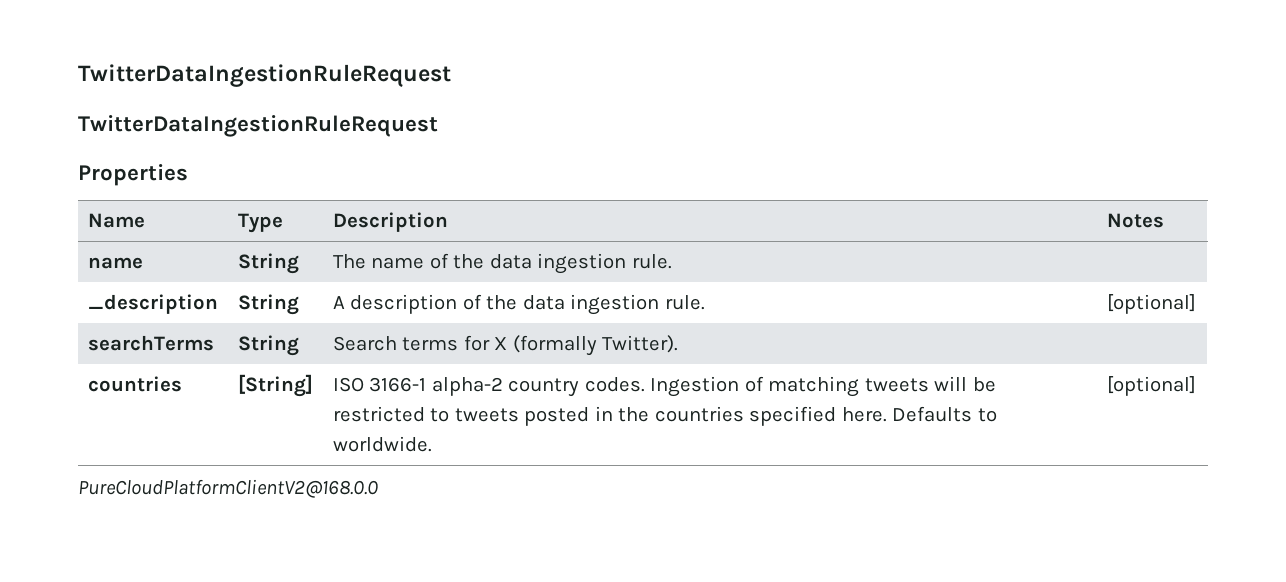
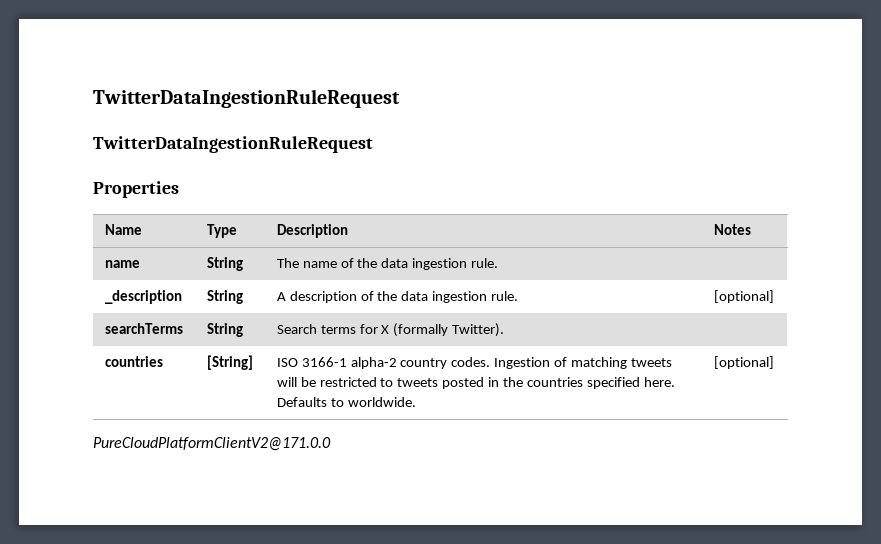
[78,479,379,498] PureCloudPlatformClientV2@168.0.0 -> [93,437,331,451] PureCloudPlatformClientV2@171.0.0

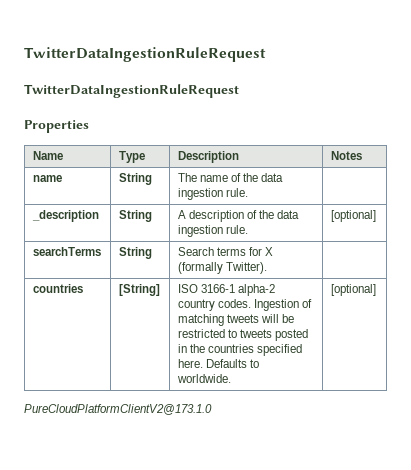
[93,437,331,451] PureCloudPlatformClientV2@171.0.0 -> [24,404,212,415] PureCloudPlatformClientV2@173.1.0

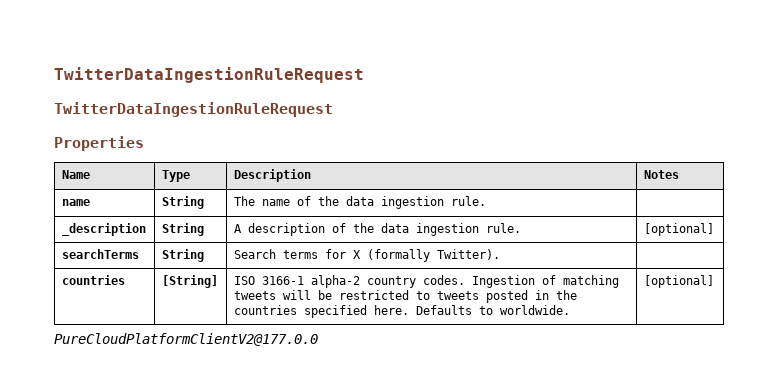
[24,404,212,415] PureCloudPlatformClientV2@173.1.0 -> [54,333,318,346] PureCloudPlatformClientV2@177.0.0

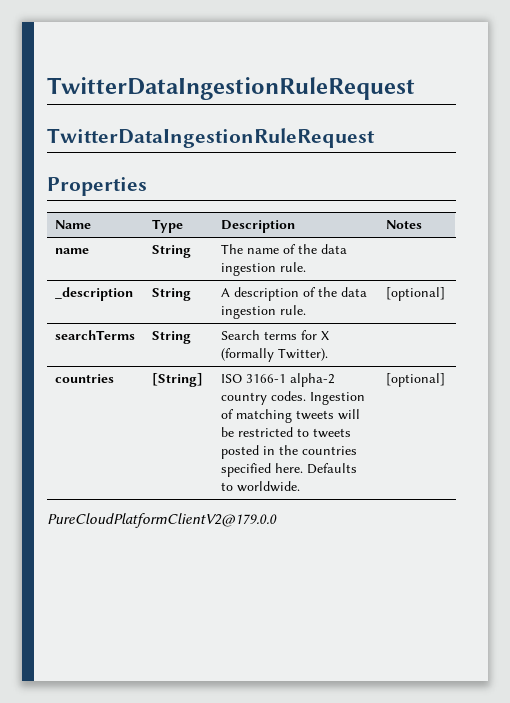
[54,333,318,346] PureCloudPlatformClientV2@177.0.0 -> [47,513,277,528] PureCloudPlatformClientV2@179.0.0

